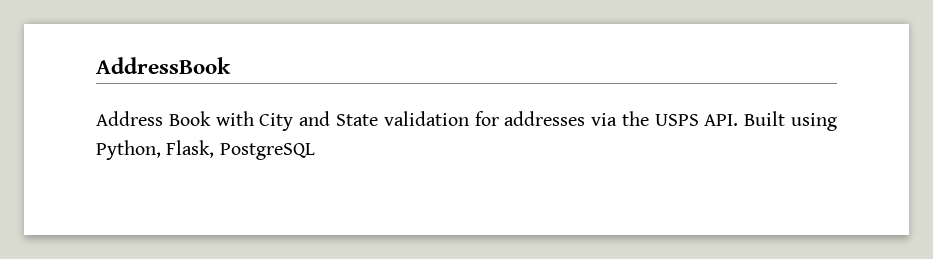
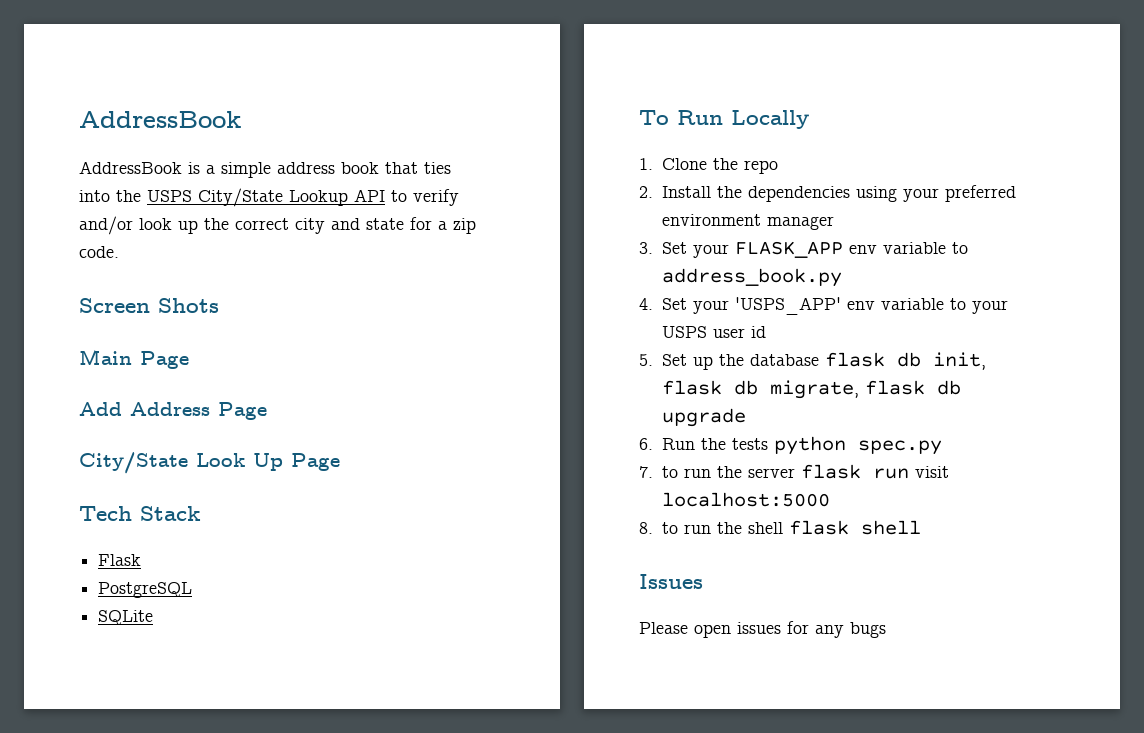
[96,111,838,131] [96,140,315,160] Address Book with City and State validation for addresses via the USPS API. Built using Python, Flask, PostgreSQL -> [79,161,451,178] [79,188,459,207] [79,216,476,235] [79,246,119,258] [79,298,219,313] [79,349,189,369] [79,402,267,420] [79,452,340,474] [79,506,201,521] [98,554,142,566] [98,582,193,598] [98,610,154,625] [639,110,809,129] [639,158,778,174] [639,185,1016,202] [661,214,834,230] [639,241,968,258] [661,268,842,287] [639,297,1008,315] [661,326,766,338] [639,352,986,370] [661,380,961,399] [661,408,746,427] [639,436,942,455] [639,464,949,479] [661,492,830,507] [639,520,921,535] [639,574,703,589] [639,621,886,638] AddressBook is a simple address book that ties into the USPS City/State Lookup API to verify and/or look up the correct city and state for a zip code. // Screen Shots // Main Page // Add Address Page // City/State Look Up Page // Tech Stack // Flask // PostgreSQL // SQLite // To Run Locally // 1. Clone the repo // 2. Install the dependencies using your preferred environment manager // 3. Set your FLASK_APP env variable to address_book.py // 4. Set your 'USPS_APP' env variable to your USPS user id // 5. Set up the database flask db init, flask db migrate, flask db upgrade // 6. Run the tests python spec.py // 7. to run the server flask run visit localhost:5000 // 8. to run the shell flask shell // Issues // Please open issues for any bugs

